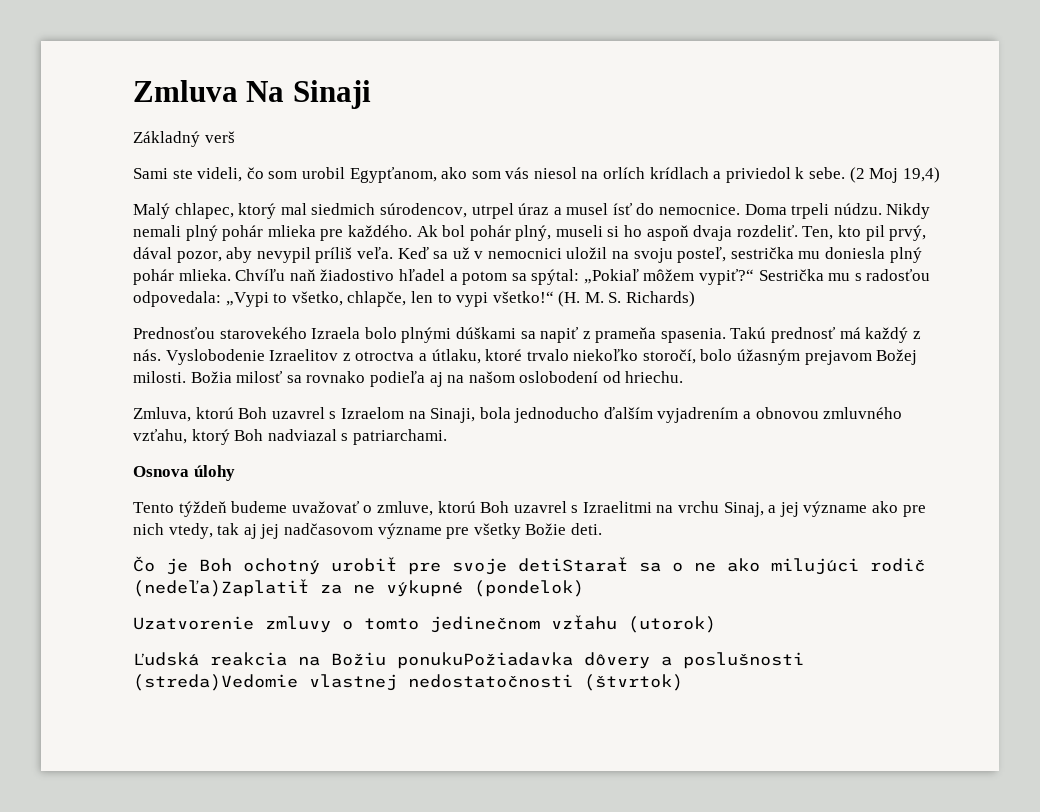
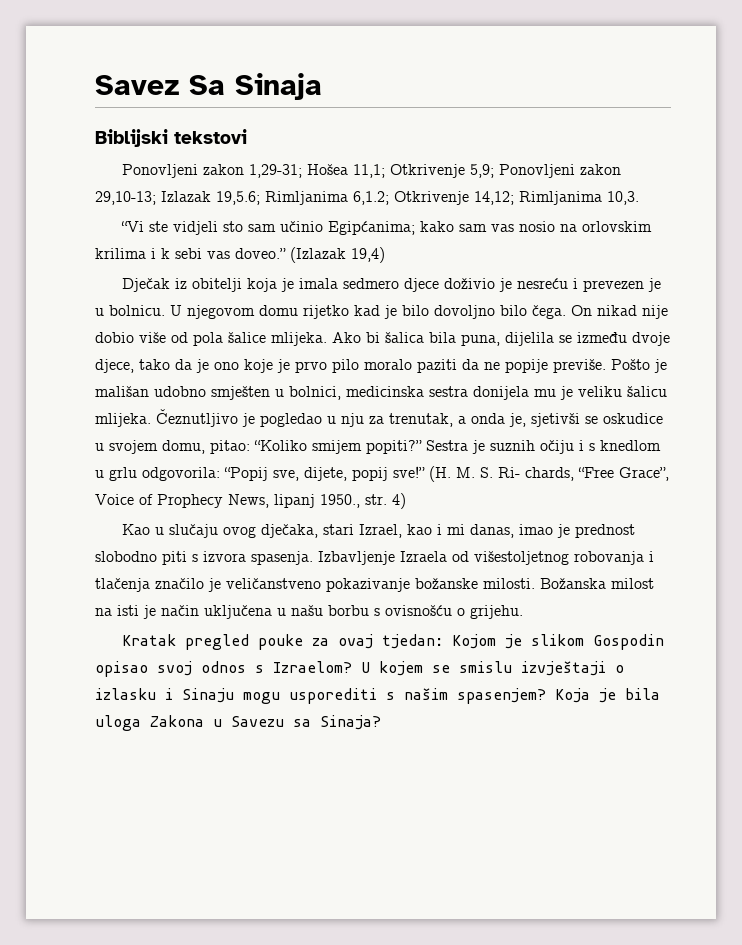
[133,80,371,109] [133,131,235,147] [133,167,940,183] [133,203,931,219] [133,225,927,241] [133,247,922,263] [133,269,931,285] [133,291,696,307] [133,327,921,343] [133,349,918,365] [133,371,684,387] [133,407,903,423] [133,429,447,445] [133,465,235,481] [133,501,926,517] [133,523,602,539] [133,556,925,575] [133,579,584,597] [133,615,716,633] [133,652,804,669] [133,674,683,691] Zmluva Na Sinaji // Základný verš // Sami ste videli, čo som urobil Egypťanom, ako som vás niesol na orlích krídlach a priviedol k sebe. (2 Moj 19,4) // Malý chlapec, ktorý mal siedmich súrodencov, utrpel úraz a musel ísť do nemocnice. Doma trpeli núdzu. Nikdy nemali plný pohár mlieka pre každého. Ak bol pohár plný, museli si ho aspoň dvaja rozdeliť. Ten, kto pil prvý, dával pozor, aby nevypil príliš veľa. Keď sa už v nemocnici uložil na svoju posteľ, sestrička mu doniesla plný pohár mlieka. Chvíľu naň žiadostivo hľadel a potom sa spýtal: „Pokiaľ môžem vypiť?“ Sestrička mu s radosťou odpovedala: „Vypi to všetko, chlapče, len to vypi všetko!“ (H. M. S. Richards) // Prednosťou starovekého Izraela bolo plnými dúškami sa napiť z prameňa spasenia. Takú prednosť má každý z nás. Vyslobodenie Izraelitov z otroctva a útlaku, ktoré trvalo niekoľko storočí, bolo úžasným prejavom Božej milosti. Božia milosť sa rovnako podieľa aj na našom oslobodení od hriechu. // Zmluva, ktorú Boh uzavrel s Izraelom na Sinaji, bola jednoducho ďalším vyjadrením a obnovou zmluvného vzťahu, ktorý Boh nadviazal s patriarchami. // Osnova úlohy // Tento týždeň budeme uvažovať o zmluve, ktorú Boh uzavrel s Izraelitmi na vrchu Sinaj, a jej význame ako pre nich vtedy, tak aj jej nadčasovom význame pre všetky Božie deti. // Čo je Boh ochotný urobiť pre svoje detiStarať sa o ne ako milujúci rodič (nedeľa)Zaplatiť za ne výkupné (pondelok) // Uzatvorenie zmluvy o tomto jedinečnom vzťahu (utorok) // Ľudská reakcia na Božiu ponukuPožiadavka dôvery a poslušnosti (streda)Vedomie vlastnej nedostatočnosti (štvrtok) -> [95,73,322,100] [95,129,247,147] [121,164,621,178] [95,191,639,205] [120,221,652,235] [95,247,385,263] [121,278,661,292] [95,305,668,319] [95,332,670,346] [95,359,667,373] [95,386,667,400] [95,409,663,427] [95,440,661,454] [95,466,669,482] [95,493,406,509] [121,524,635,538] [95,551,654,565] [95,578,654,592] [95,605,523,619] [121,634,664,650] [95,661,624,677] [95,688,660,704] [95,715,381,731] Savez Sa Sinaja // Biblijski tekstovi // Ponovljeni zakon 1,29-31; Hošea 11,1; Otkrivenje 5,9; Ponovljeni zakon 29,10-13; Izlazak 19,5.6; Rimljanima 6,1.2; Otkrivenje 14,12; Rimljanima 10,3. // “Vi ste vidjeli sto sam učinio Egipćanima; kako sam vas nosio na orlovskim krilima i k sebi vas doveo.” (Izlazak 19,4) // Dječak iz obitelji koja je imala sedmero djece doživio je nesreću i prevezen je u bolnicu. U njegovom domu rijetko kad je bilo dovoljno bilo čega. On nikad nije dobio više od pola šalice mlijeka. Ako bi šalica bila puna, dijelila se između dvoje djece, tako da je ono koje je prvo pilo moralo paziti da ne popije previše. Pošto je mališan udobno smješten u bolnici, medicinska sestra donijela mu je veliku šalicu mlijeka. Čeznutljivo je pogledao u nju za trenutak, a onda je, sjetivši se oskudice u svojem domu, pitao: “Koliko smijem popiti?” Sestra je suznih očiju i s knedlom u grlu odgovorila: “Popij sve, dijete, popij sve!” (H. M. S. Ri- chards, “Free Grace”, Voice of Prophecy News, lipanj 1950., str. 4) // Kao u slučaju ovog dječaka, stari Izrael, kao i mi danas, imao je prednost slobodno piti s izvora spasenja. Izbavljenje Izraela od višestoljetnog robovanja i tlačenja značilo je veličanstveno pokazivanje božanske milosti. Božanska milost na isti je način uključena u našu borbu s ovisnošću o grijehu. // Kratak pregled pouke za ovaj tjedan: Kojom je slikom Gospodin opisao svoj odnos s Izraelom? U kojem se smislu izvještaji o izlasku i Sinaju mogu usporediti s našim spasenjem? Koja je bila uloga Zakona u Savezu sa Sinaja?

